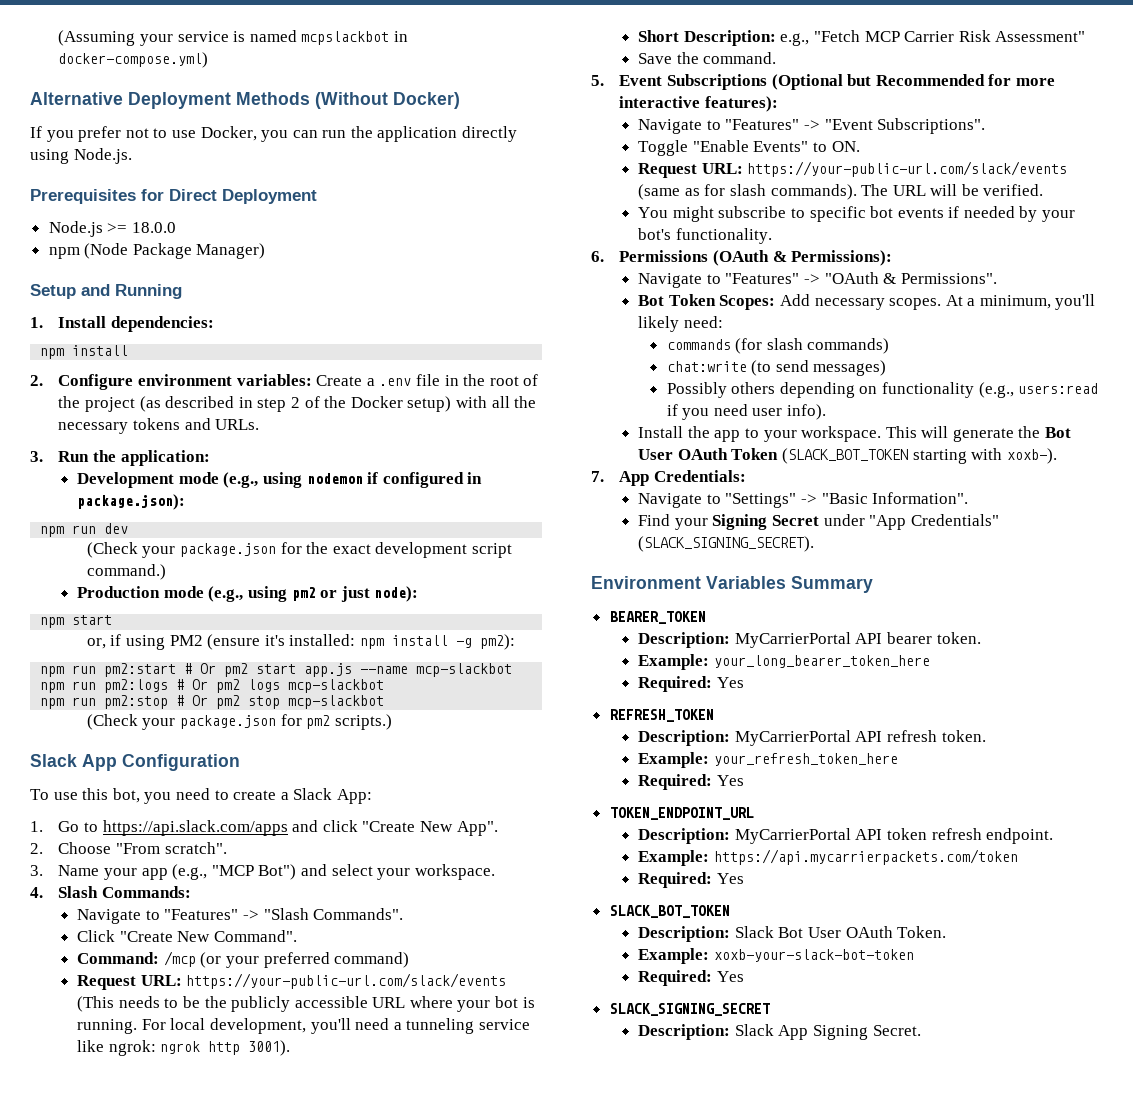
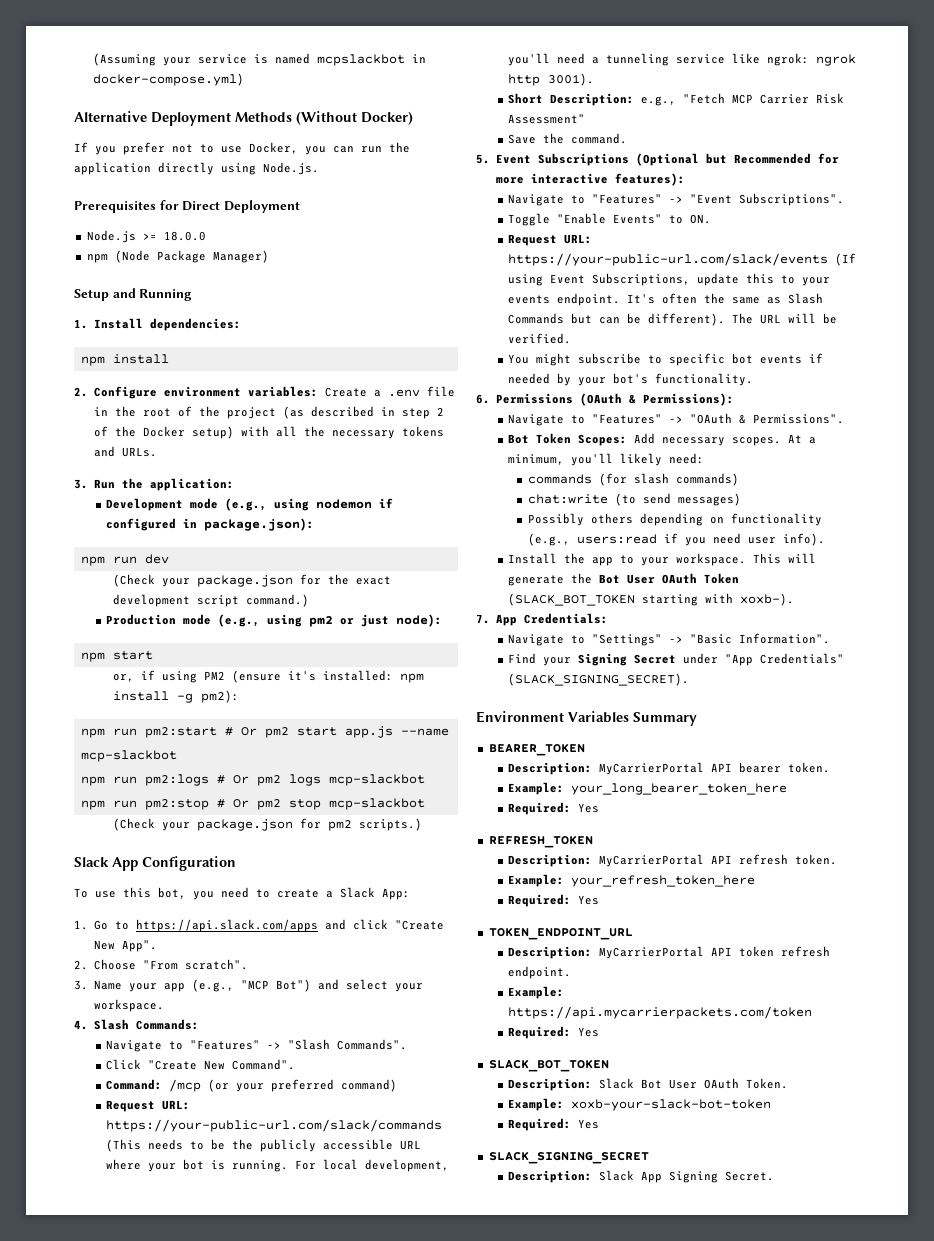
[186,973,507,989] https://your-public-url.com/slack/events -> [106,1119,443,1132] https://your-public-url.com/slack/commands
[638,184,857,200] (same as for slash commands). -> [835,253,857,266] [508,273,831,286] [508,293,824,306] [508,313,726,326] (If using Event Subscriptions, update this to your events endpoint. It's often the same as Slash Commands but can be different).

